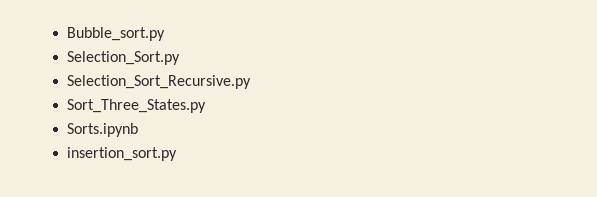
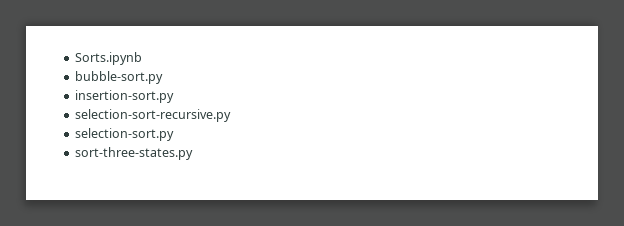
[67,27,166,41] [67,51,181,65] [67,75,252,89] [67,99,207,113] [67,123,139,137] [67,147,178,161] Bubble_sort.py // Selection_Sort.py // Selection_Sort_Recursive.py // Sort_Three_States.py // Sorts.ipynb // insertion_sort.py -> [74,52,142,65] [74,71,163,84] [74,90,174,103] [74,109,231,122] [74,128,174,141] [74,147,193,160] Sorts.ipynb // bubble-sort.py // insertion-sort.py // selection-sort-recursive.py // selection-sort.py // sort-three-states.py

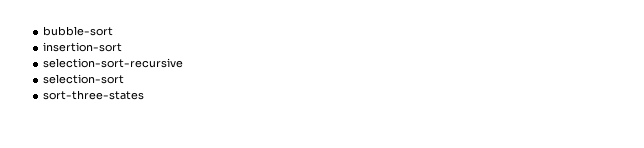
[74,52,142,65] [74,71,163,84] [74,90,174,103] [74,109,231,122] [74,128,174,141] [74,147,193,160] Sorts.ipynb // bubble-sort.py // insertion-sort.py // selection-sort-recursive.py // selection-sort.py // sort-three-states.py -> [43,26,114,36] [43,42,123,52] [43,58,184,68] [43,74,125,84] [43,90,145,100] bubble-sort // insertion-sort // selection-sort-recursive // selection-sort // sort-three-states

